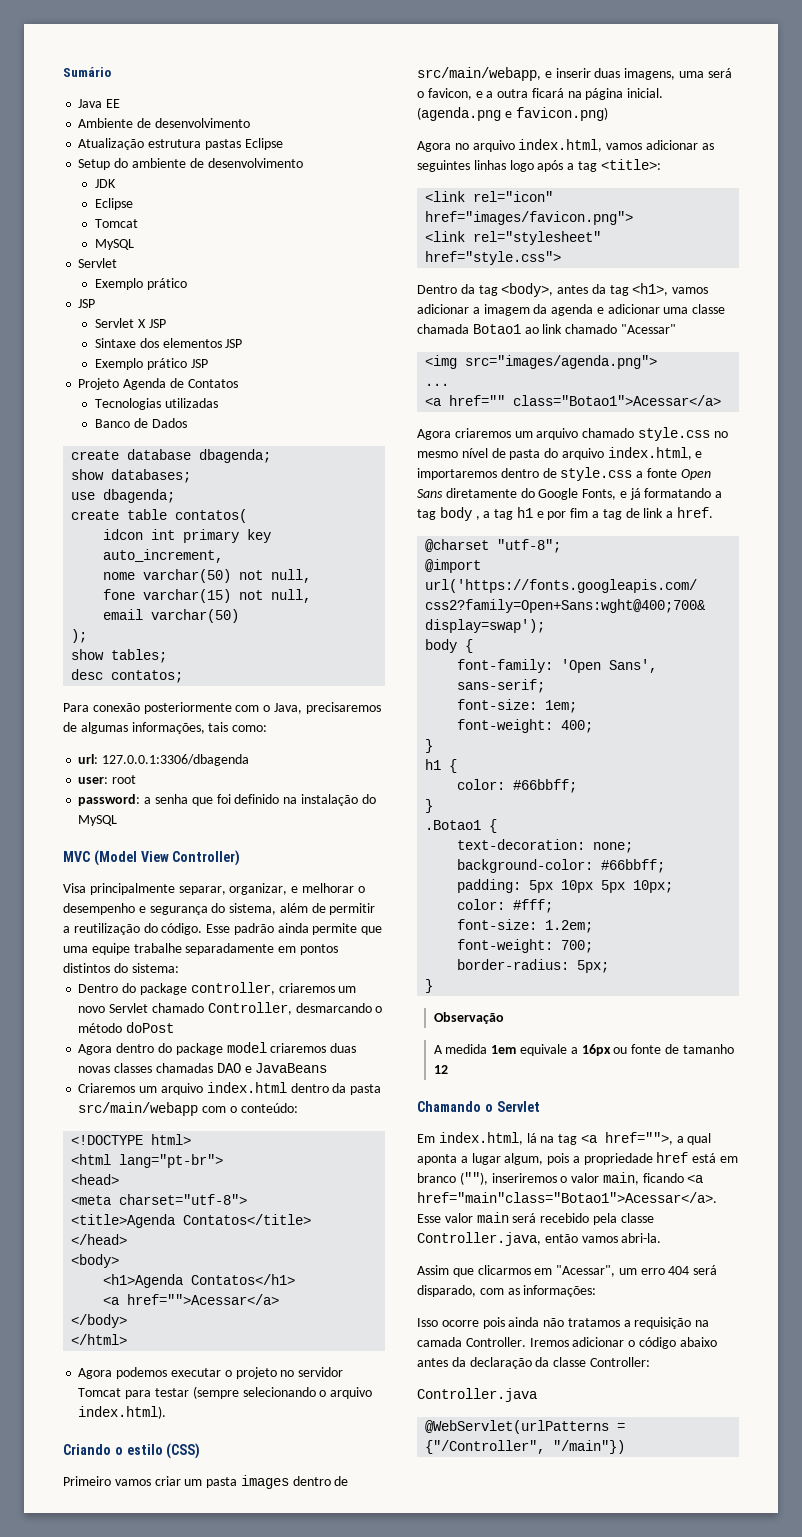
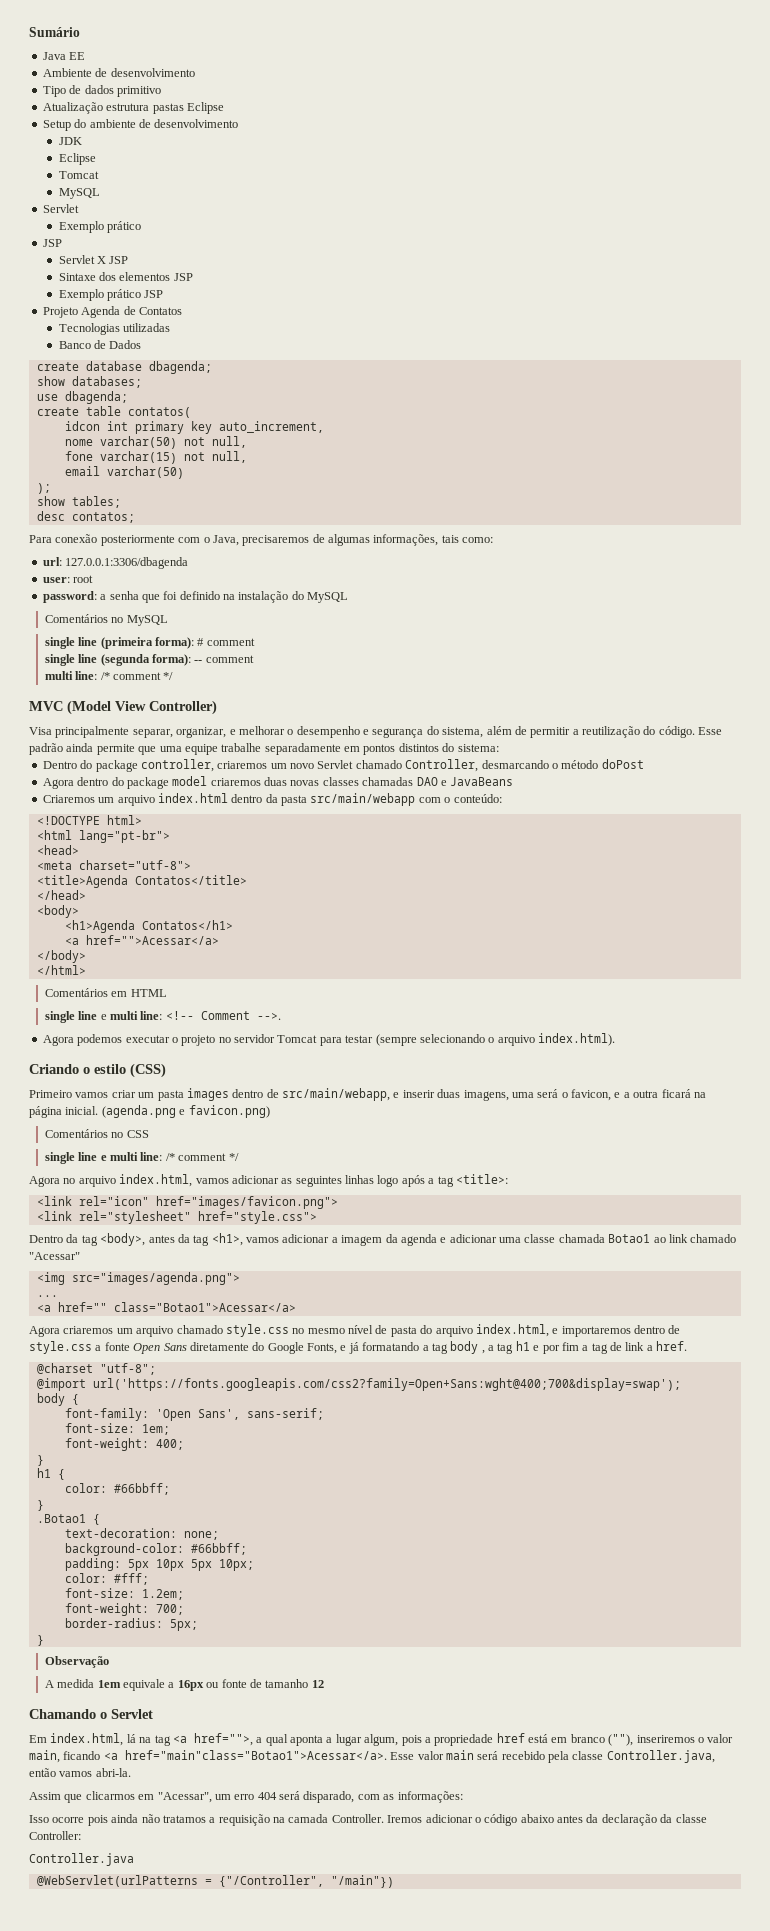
(250, 123) none -> [42,85,161,97] // Tipo de dados primitivo
(118, 820) none -> [44,614,168,626] [44,637,255,649] [44,654,254,666] [44,671,174,680] // Comentários no MySQL // single line (primeira forma): # comment // single line (segunda forma): -- comment // multi line: /* comment */
(128, 1339) none -> [44,988,167,997] [44,1011,281,1023] // Comentários em HTML // single line e multi line: <!-- Comment -->.
(608, 114) none -> [44,1129,149,1138] [44,1152,239,1164] // Comentários no CSS // single line e multi line: /* comment */

